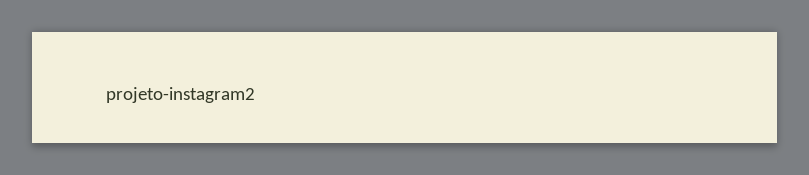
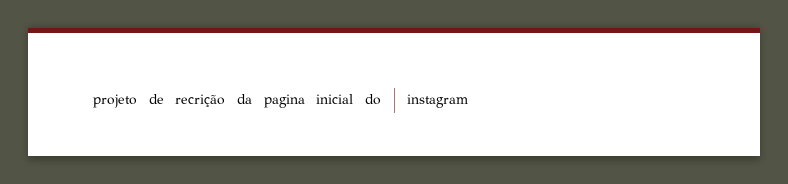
[106,87,255,103] projeto-instagram2 -> [93,94,468,108] projeto de recrição da pagina inicial do instagram

